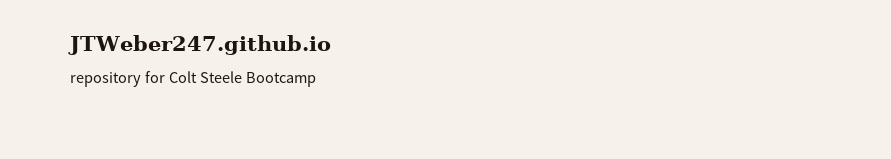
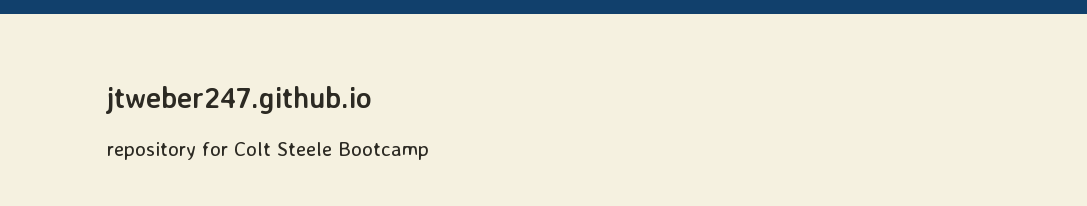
[68,35,331,55] JTWeber247.github.io -> [106,86,372,114] jtweber247.github.io

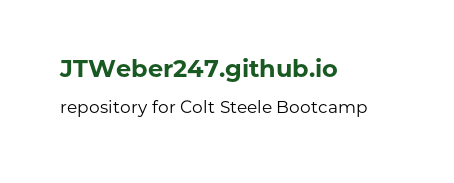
[106,86,372,114] jtweber247.github.io -> [59,58,338,82] JTWeber247.github.io

